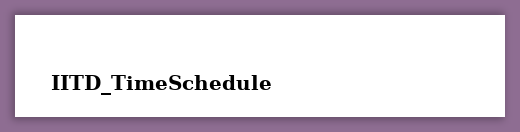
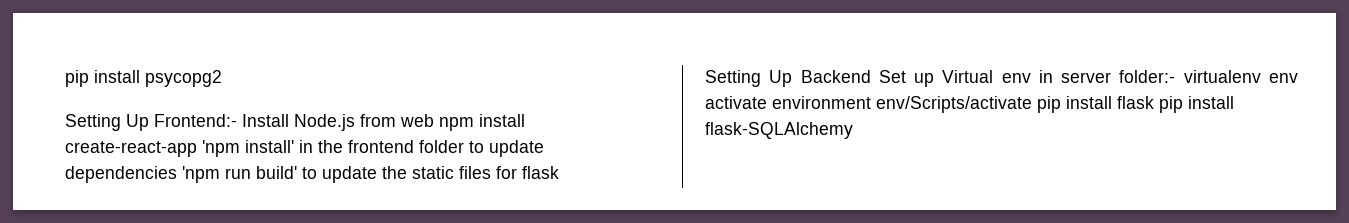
[51,75,272,95] IITD_TimeSchedule -> [65,70,222,87] [65,114,525,131] [65,140,544,157] [65,166,559,183] [705,70,1298,87] [705,96,1234,113] [705,122,853,139] pip install psycopg2 // Setting Up Frontend:- Install Node.js from web npm install create-react-app 'npm install' in the frontend folder to update dependencies 'npm run build' to update the static files for flask // Setting Up Backend Set up Virtual env in server folder:- virtualenv env activate environment env/Scripts/activate pip install flask pip install flask-SQLAlchemy

